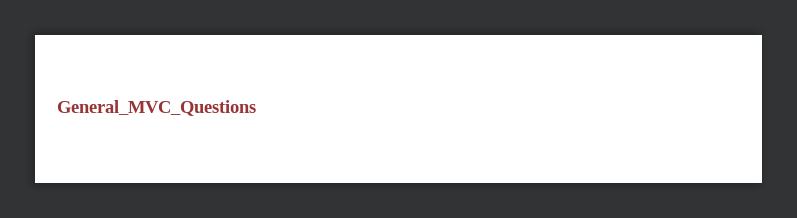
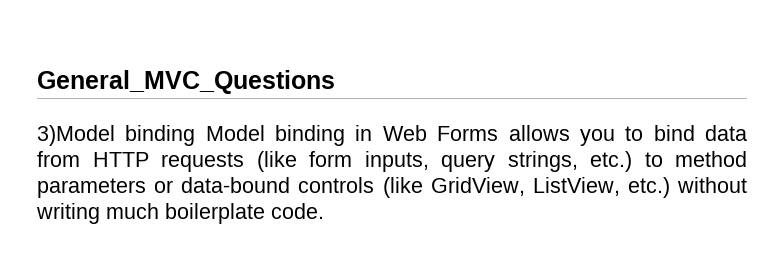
(256, 108) none -> [37,125,748,146] [37,151,747,172] [37,177,747,198] [36,203,324,224] // 3)Model binding Model binding in Web Forms allows you to bind data from HTTP requests (like form inputs, query strings, etc.) to method parameters or data-bound controls (like GridView, ListView, etc.) without writing much boilerplate code.

